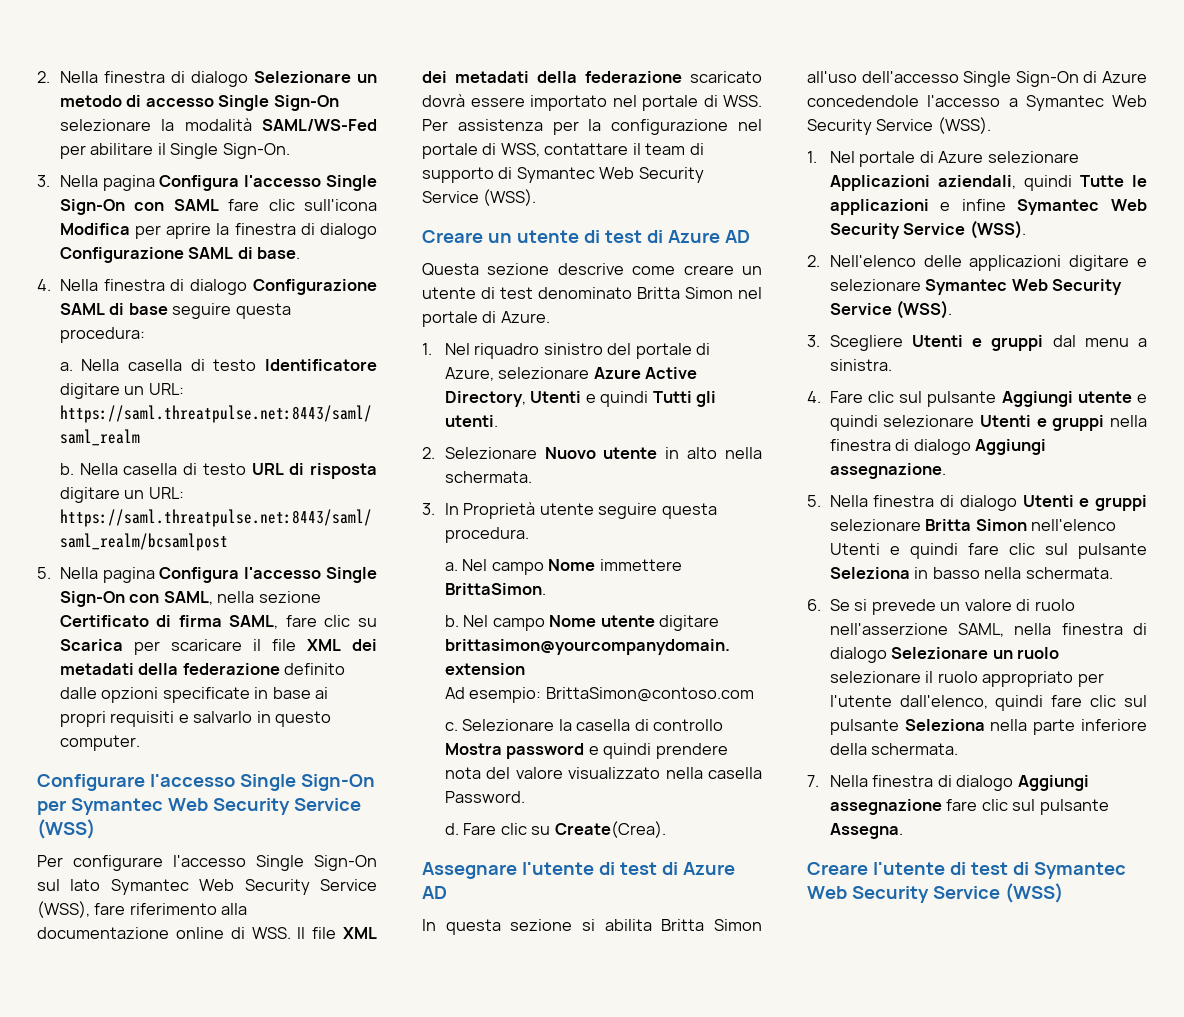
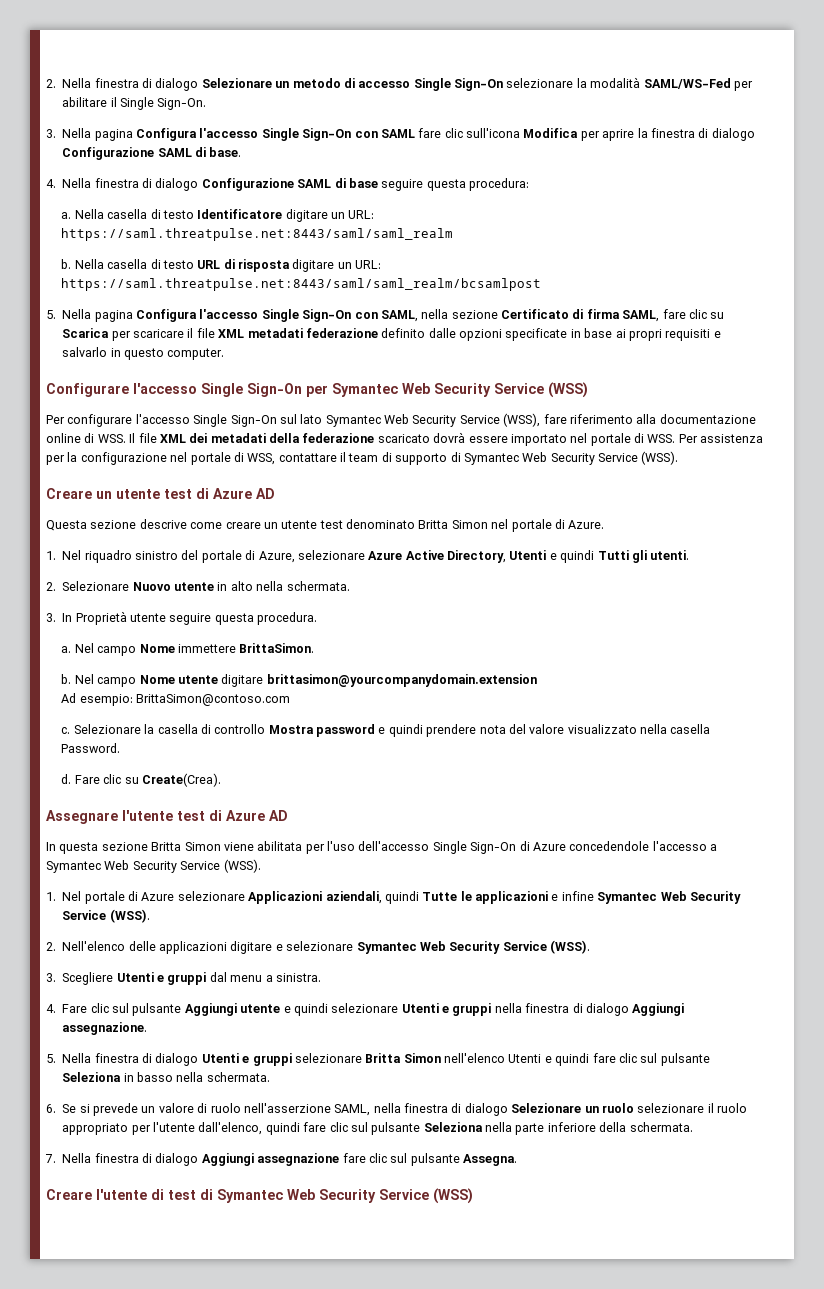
[352,639,377,651] [59,663,179,675] dei metadati della -> [247,328,303,338] metadati
[583,230,600,243] di -> (160, 494) none
[481,287,495,299] di -> (318, 524) none
[598,862,615,875] di -> (173, 815) none
[582,919,762,931] [807,71,857,83] si abilita Britta Simon all'uso -> [151,841,355,854] Britta Simon viene abilitata per l'uso

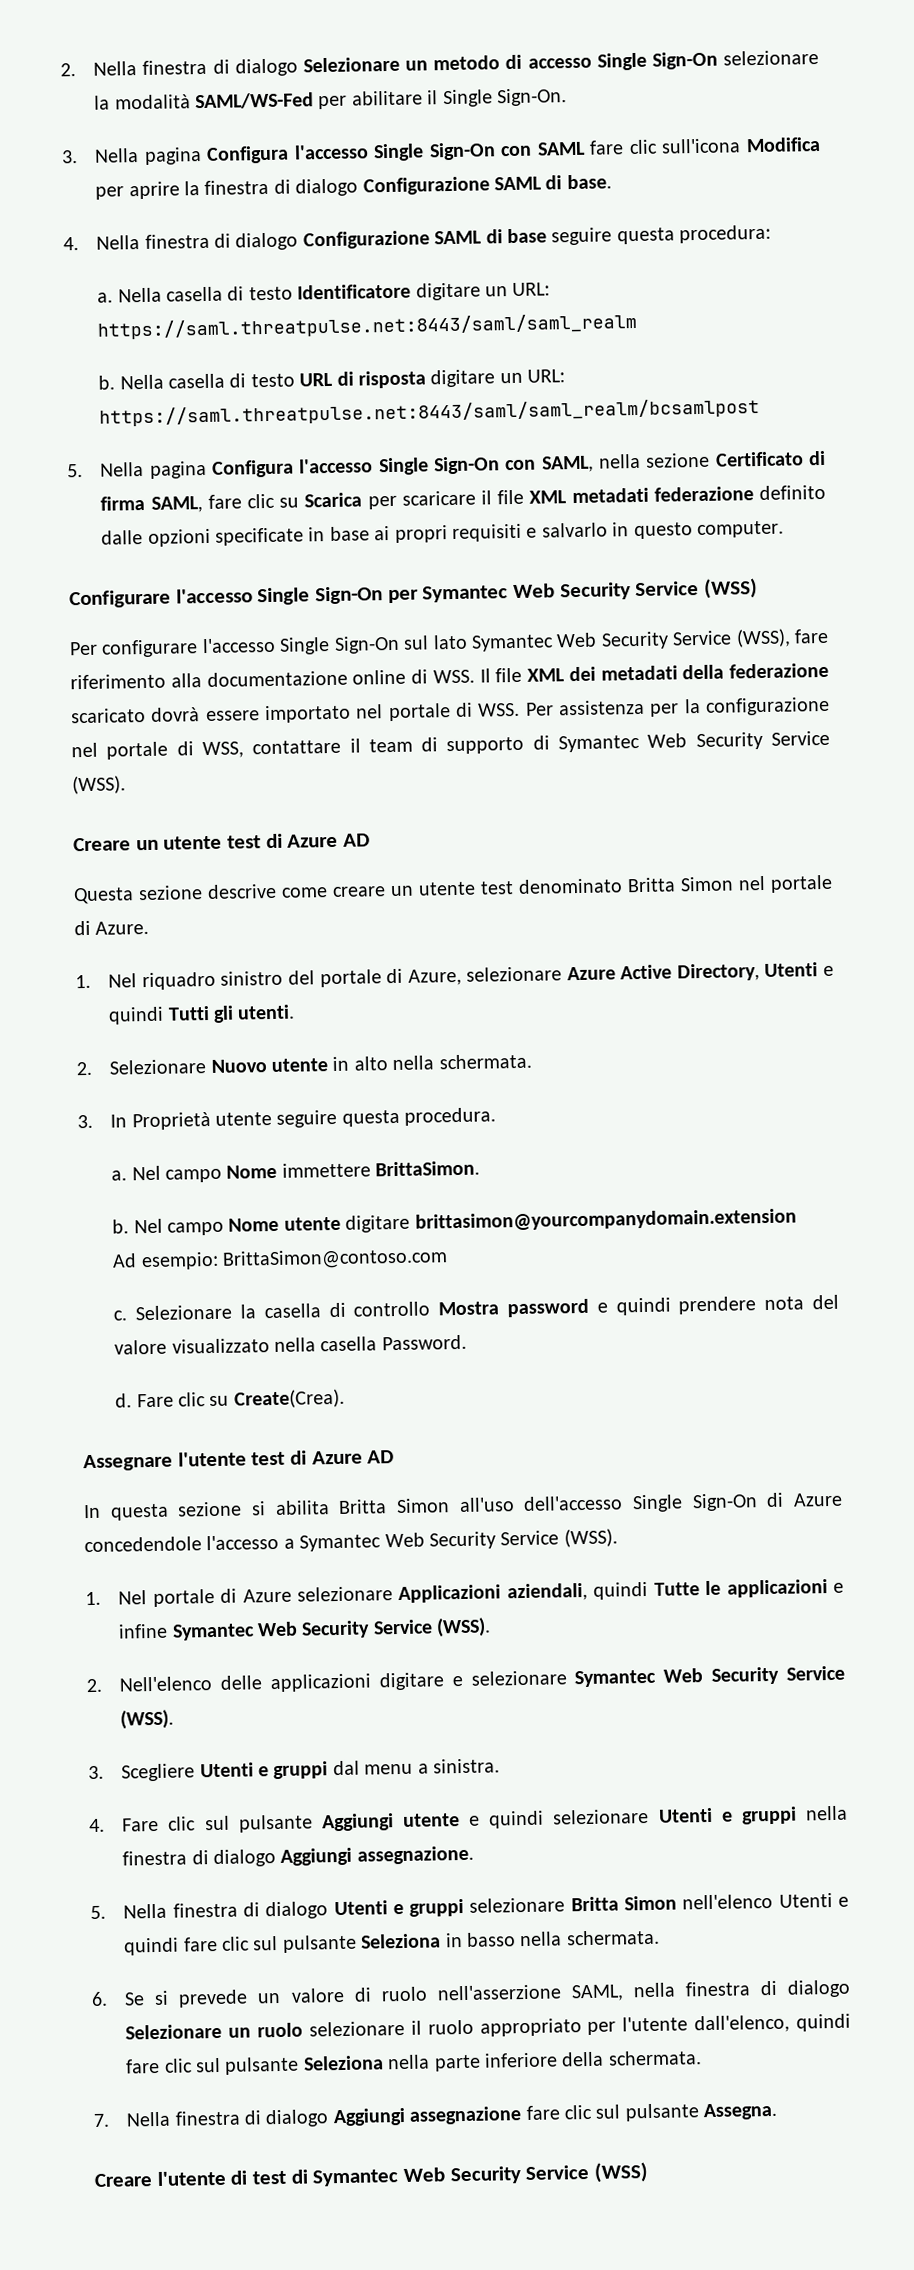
[151,841,355,854] Britta Simon viene abilitata per l'uso -> [251,1497,515,1516] si abilita Britta Simon all'uso

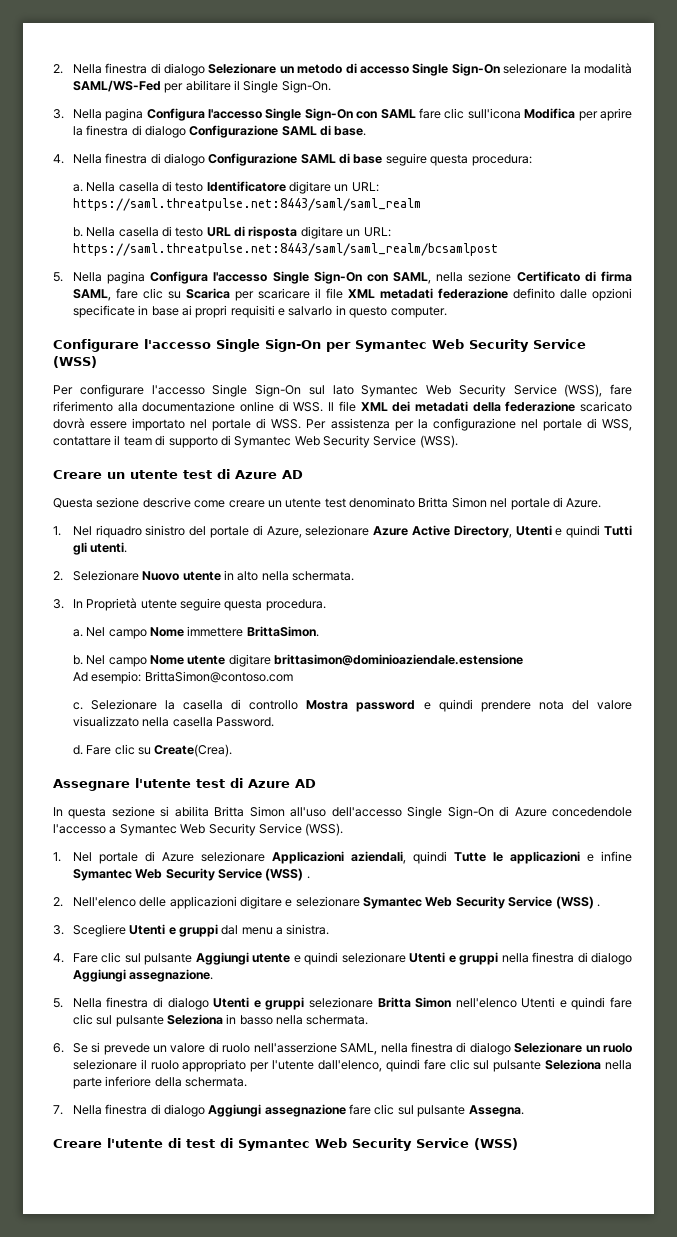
[414,1208,797,1232] brittasimon@yourcompanydomain.extension -> [274,654,524,666] brittasimon@dominioaziendale.estensione
[436,1617,492,1638] (WSS). -> [265,868,310,881] (WSS) .
[120,1709,175,1730] (WSS). -> [555,896,600,909] (WSS) .

